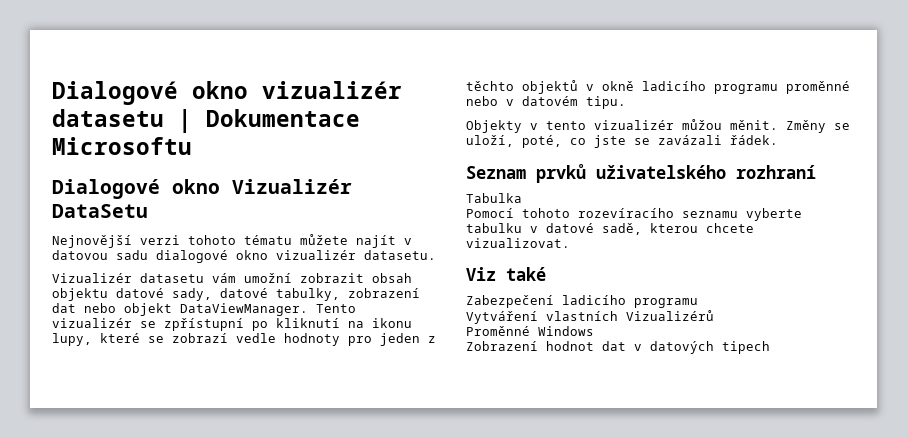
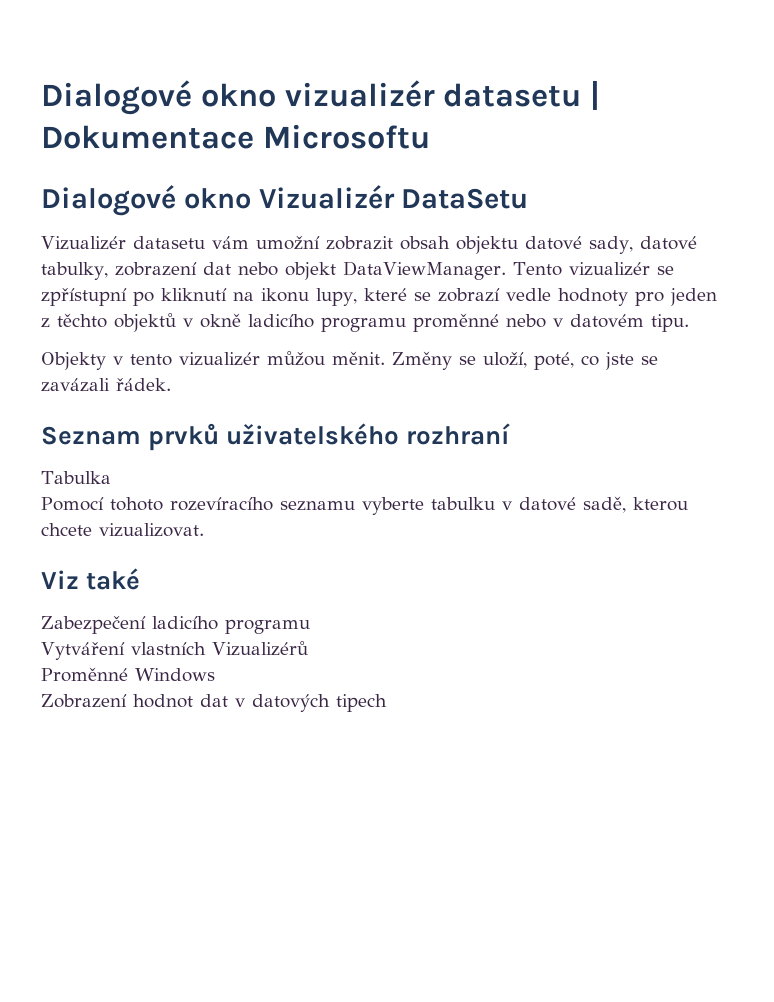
[52,234,412,248] [52,250,436,263] // Nejnovější verzi tohoto tématu můžete najít v datovou sadu dialogové okno vizualizér datasetu. -> (529, 198) none

